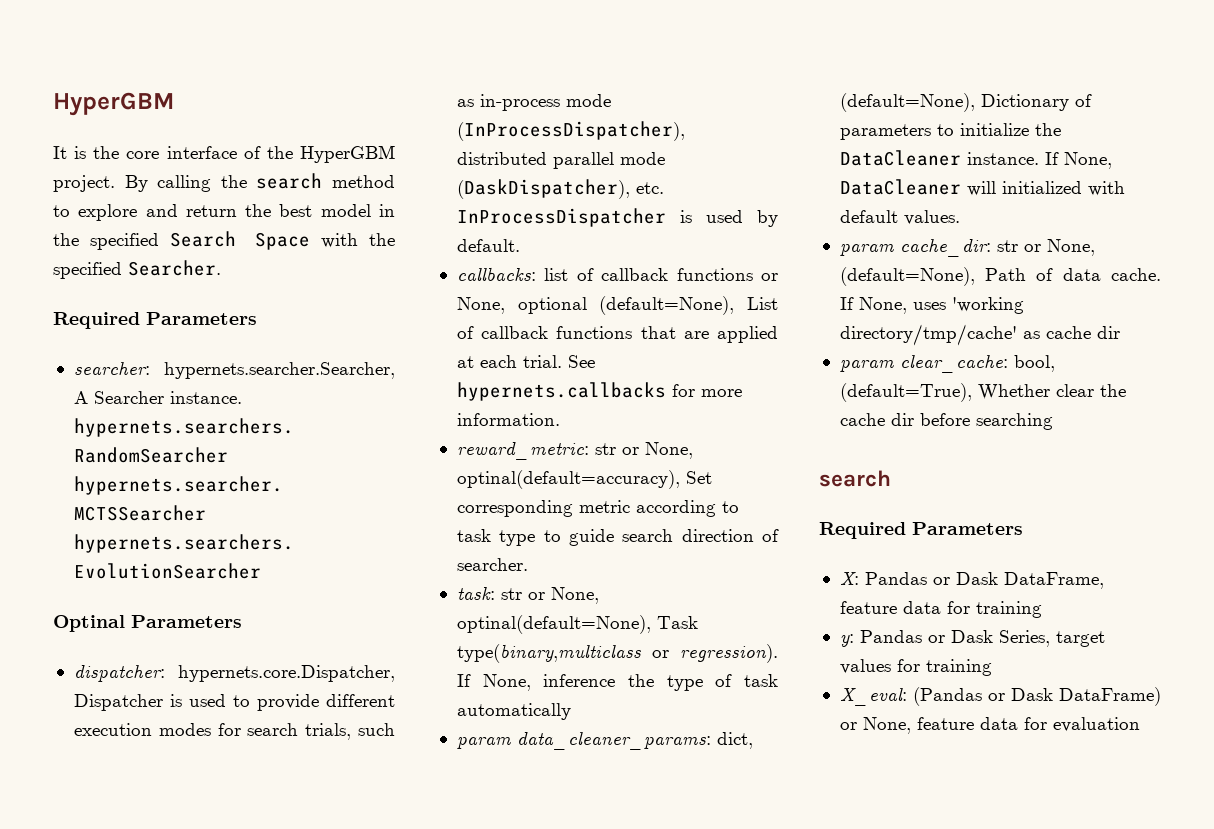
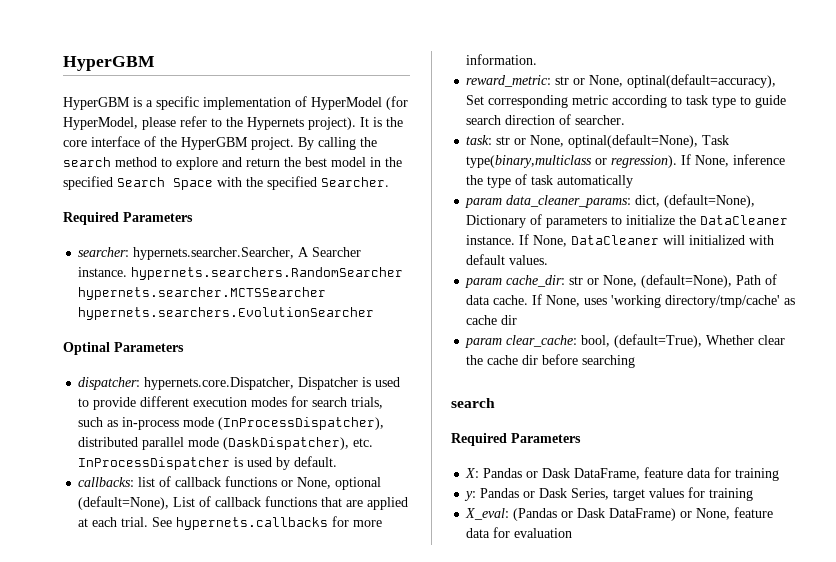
(174, 104) none -> [63,96,408,110] [63,116,356,130] HyperGBM is a specific implementation of HyperModel (for HyperModel, please refer to the Hypernets project).

